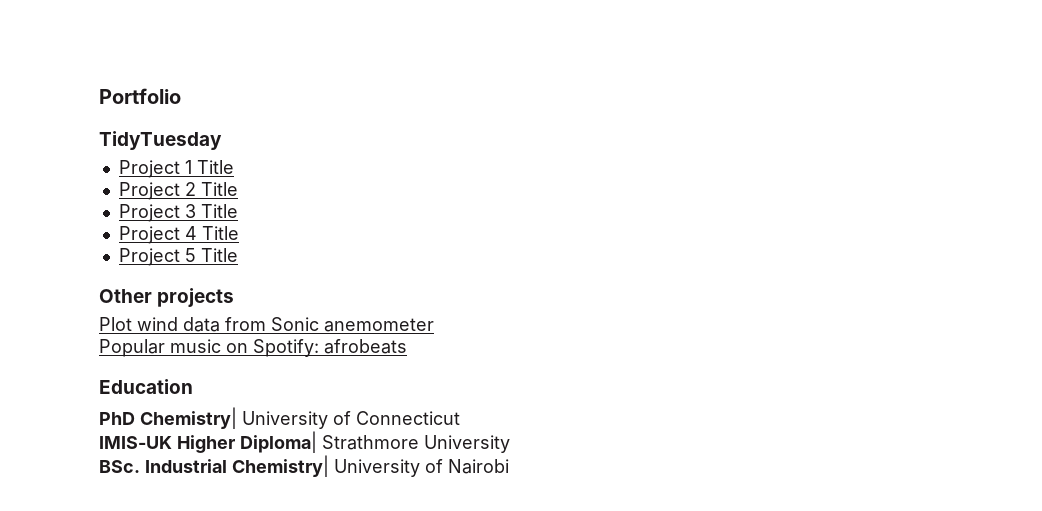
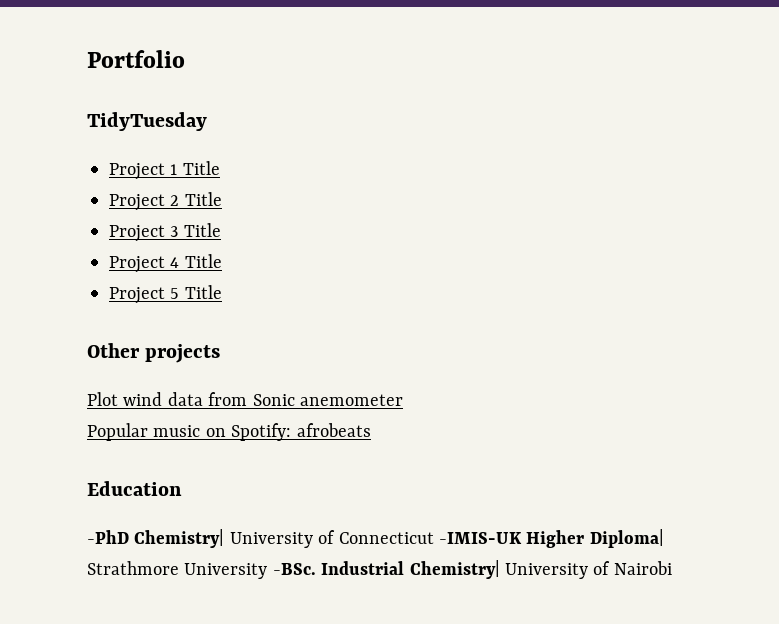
[99,412,135,425] PhD -> [87,530,129,544] -PhD
[99,436,172,449] // IMIS-UK -> [439,532,522,544] -IMIS-UK
[99,460,140,473] // BSc. -> [272,563,316,575] -BSc.

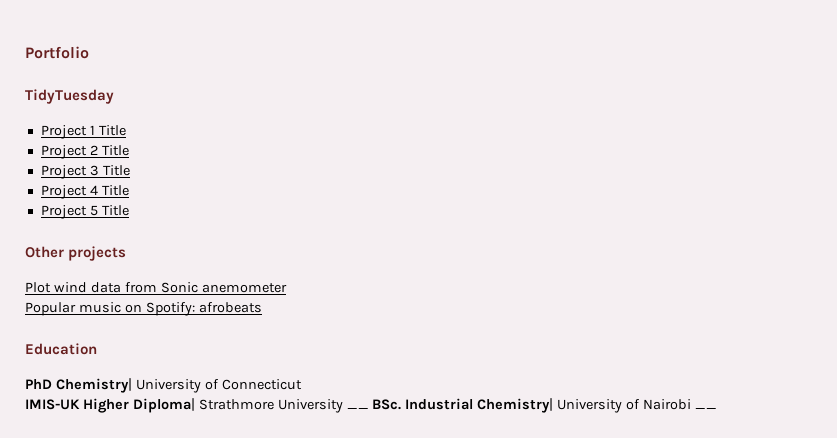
[87,530,129,544] -PhD -> [25,379,52,389] PhD
[439,532,522,544] -IMIS-UK -> [25,399,80,410] // IMIS-UK
[272,563,316,575] -BSc. -> [346,399,402,410] __ BSc.
(672, 568) none -> [694,408,717,409] __

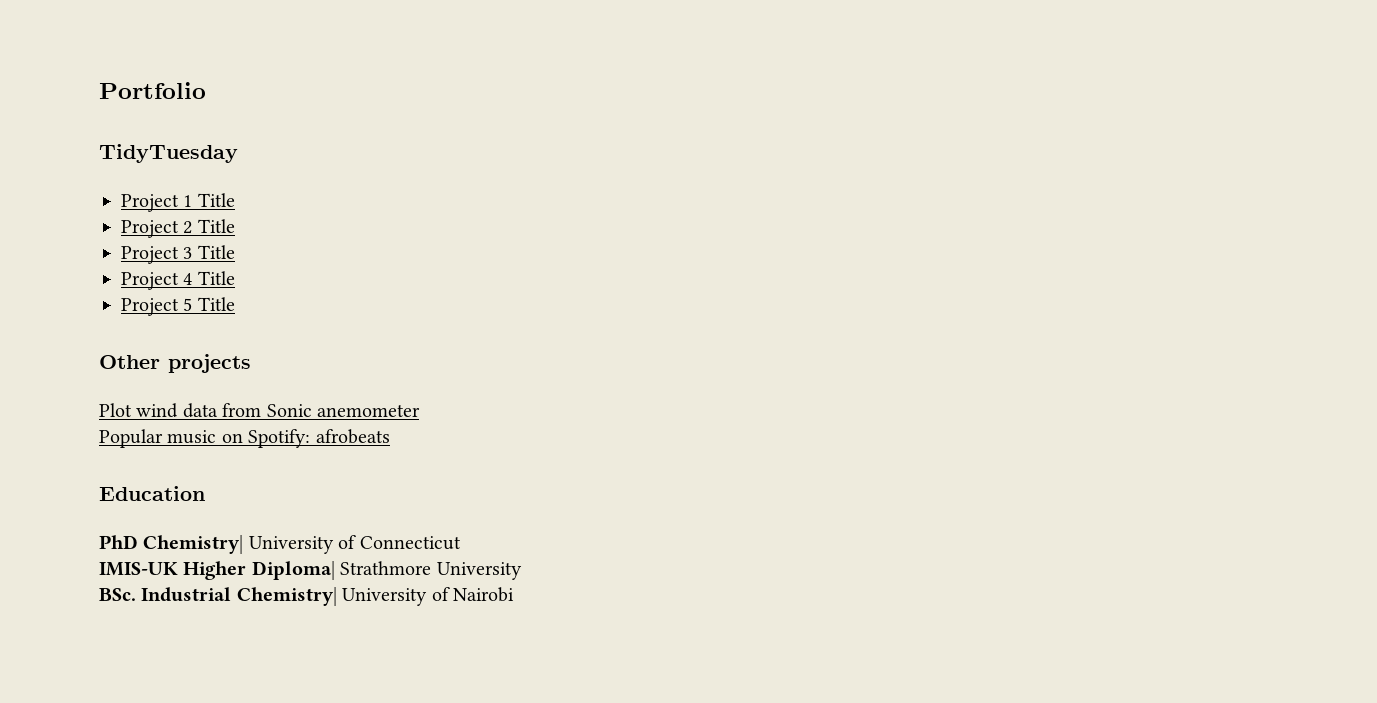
[346,408,369,409] __ -> (522, 571) //
[694,408,717,409] __ -> (514, 594) none

